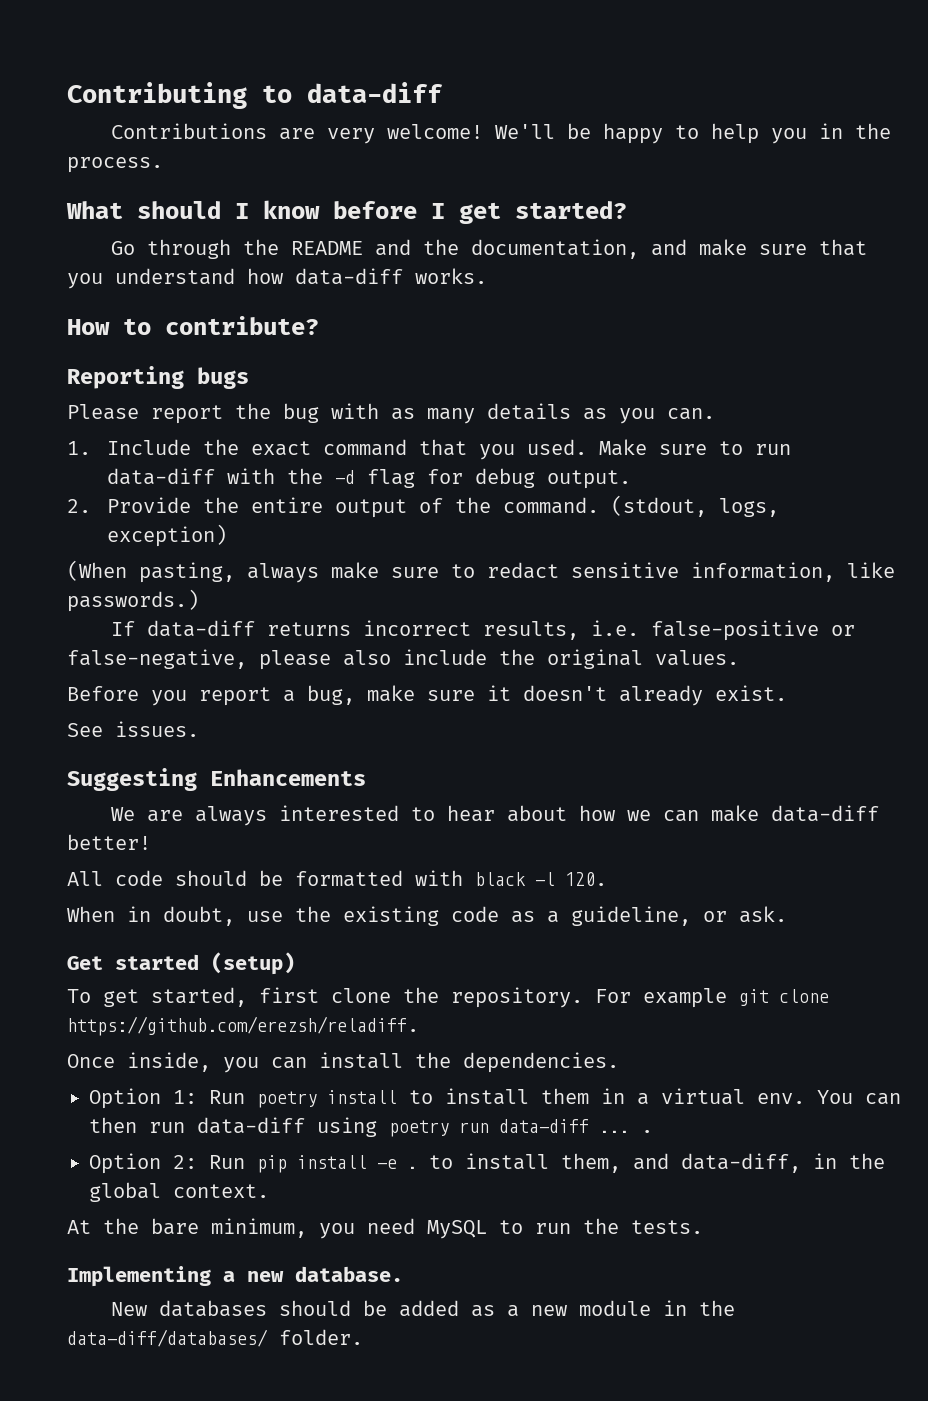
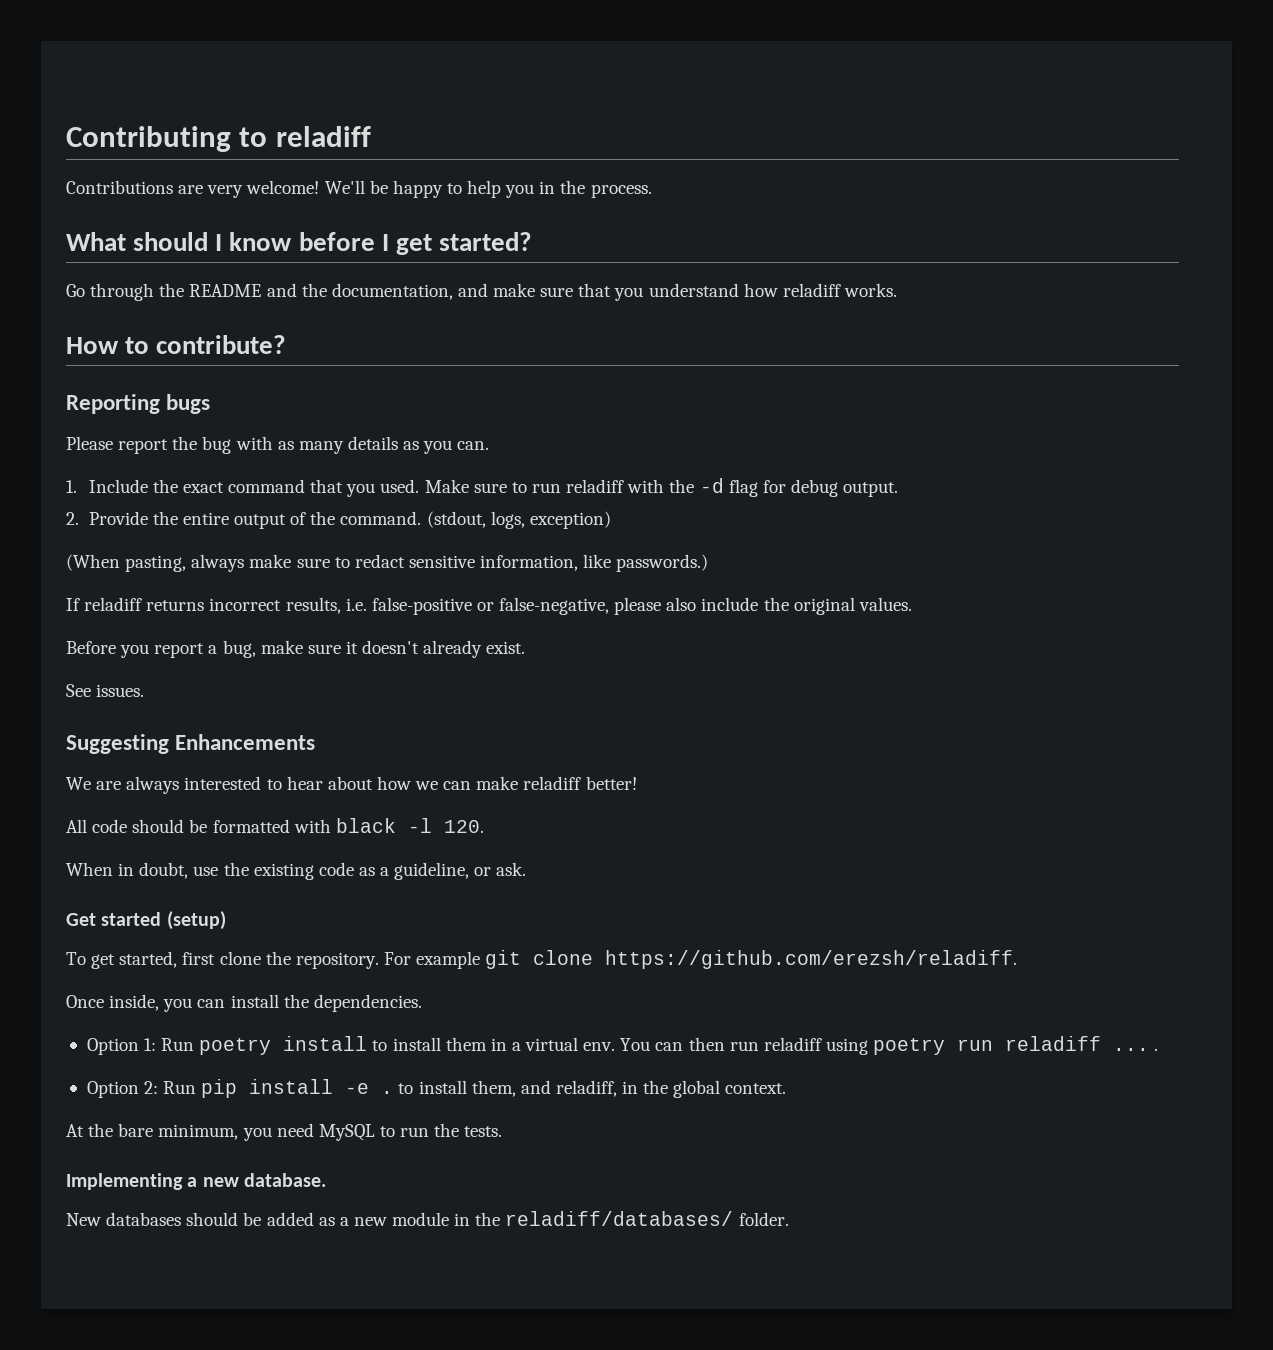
[307,82,443,103] data-diff -> [275,126,371,147] reladiff
[295,268,403,285] data-diff -> [782,283,841,297] reladiff
[106,468,215,485] data-diff -> [566,479,625,493] reladiff
[147,620,256,637] data-diff -> [84,597,143,611] reladiff
[771,805,880,822] data-diff -> [523,776,582,790] reladiff
[197,1117,305,1134] data-diff -> [763,1037,822,1051] reladiff
[499,1119,589,1133] data-diff -> [1005,1036,1102,1051] reladiff
[681,1153,801,1173] data-diff, -> [555,1080,617,1097] reladiff,
[67,1329,268,1347] data-diff/databases/ -> [505,1211,734,1226] reladiff/databases/

